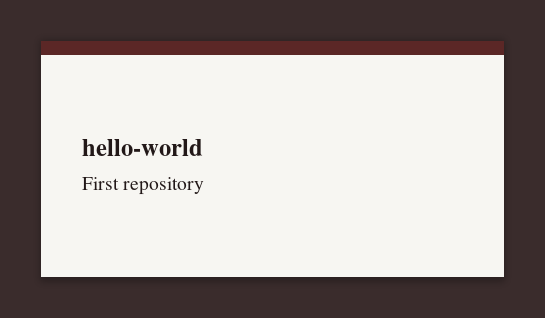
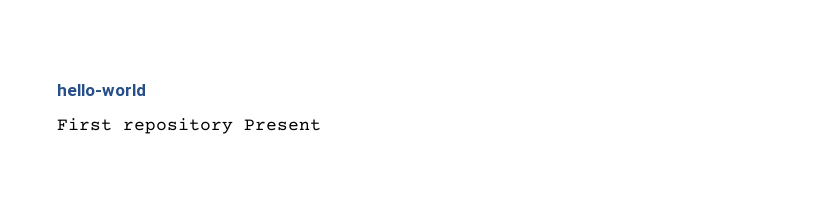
(205, 186) none -> [244,119,321,131] Present

